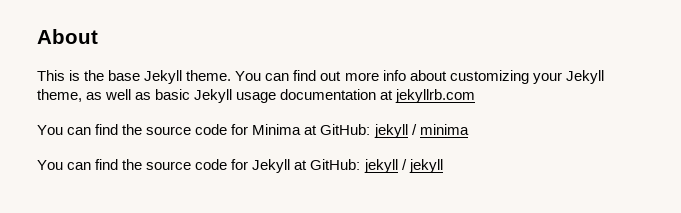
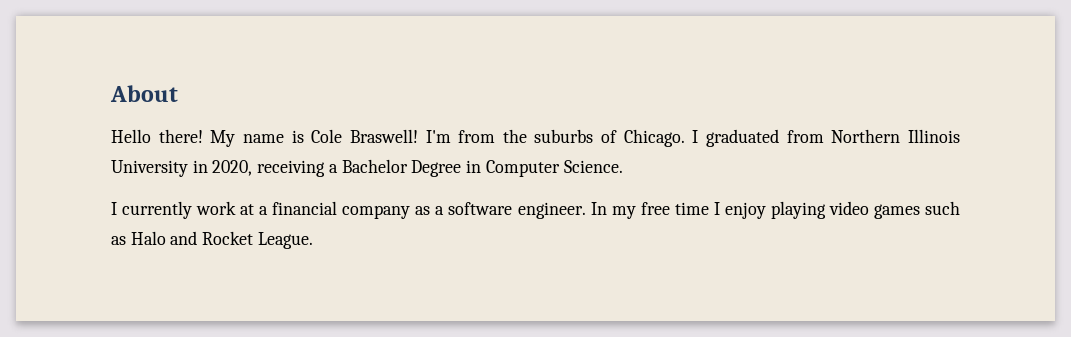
[37,70,604,84] [37,89,476,103] [37,124,469,138] [37,159,443,173] This is the base Jekyll theme. You can find out more info about customizing your Jekyll theme, as well as basic Jekyll usage documentation at jekyllrb.com // You can find the source code for Minima at GitHub: jekyll / minima // You can find the source code for Jekyll at GitHub: jekyll / jekyll -> [111,129,960,147] [111,159,623,177] [111,201,960,219] [111,231,313,249] Hello there! My name is Cole Braswell! I'm from the suburbs of Chicago. I graduated from Northern Illinois University in 2020, receiving a Bachelor Degree in Computer Science. // I currently work at a financial company as a software engineer. In my free time I enjoy playing video games such as Halo and Rocket League.

